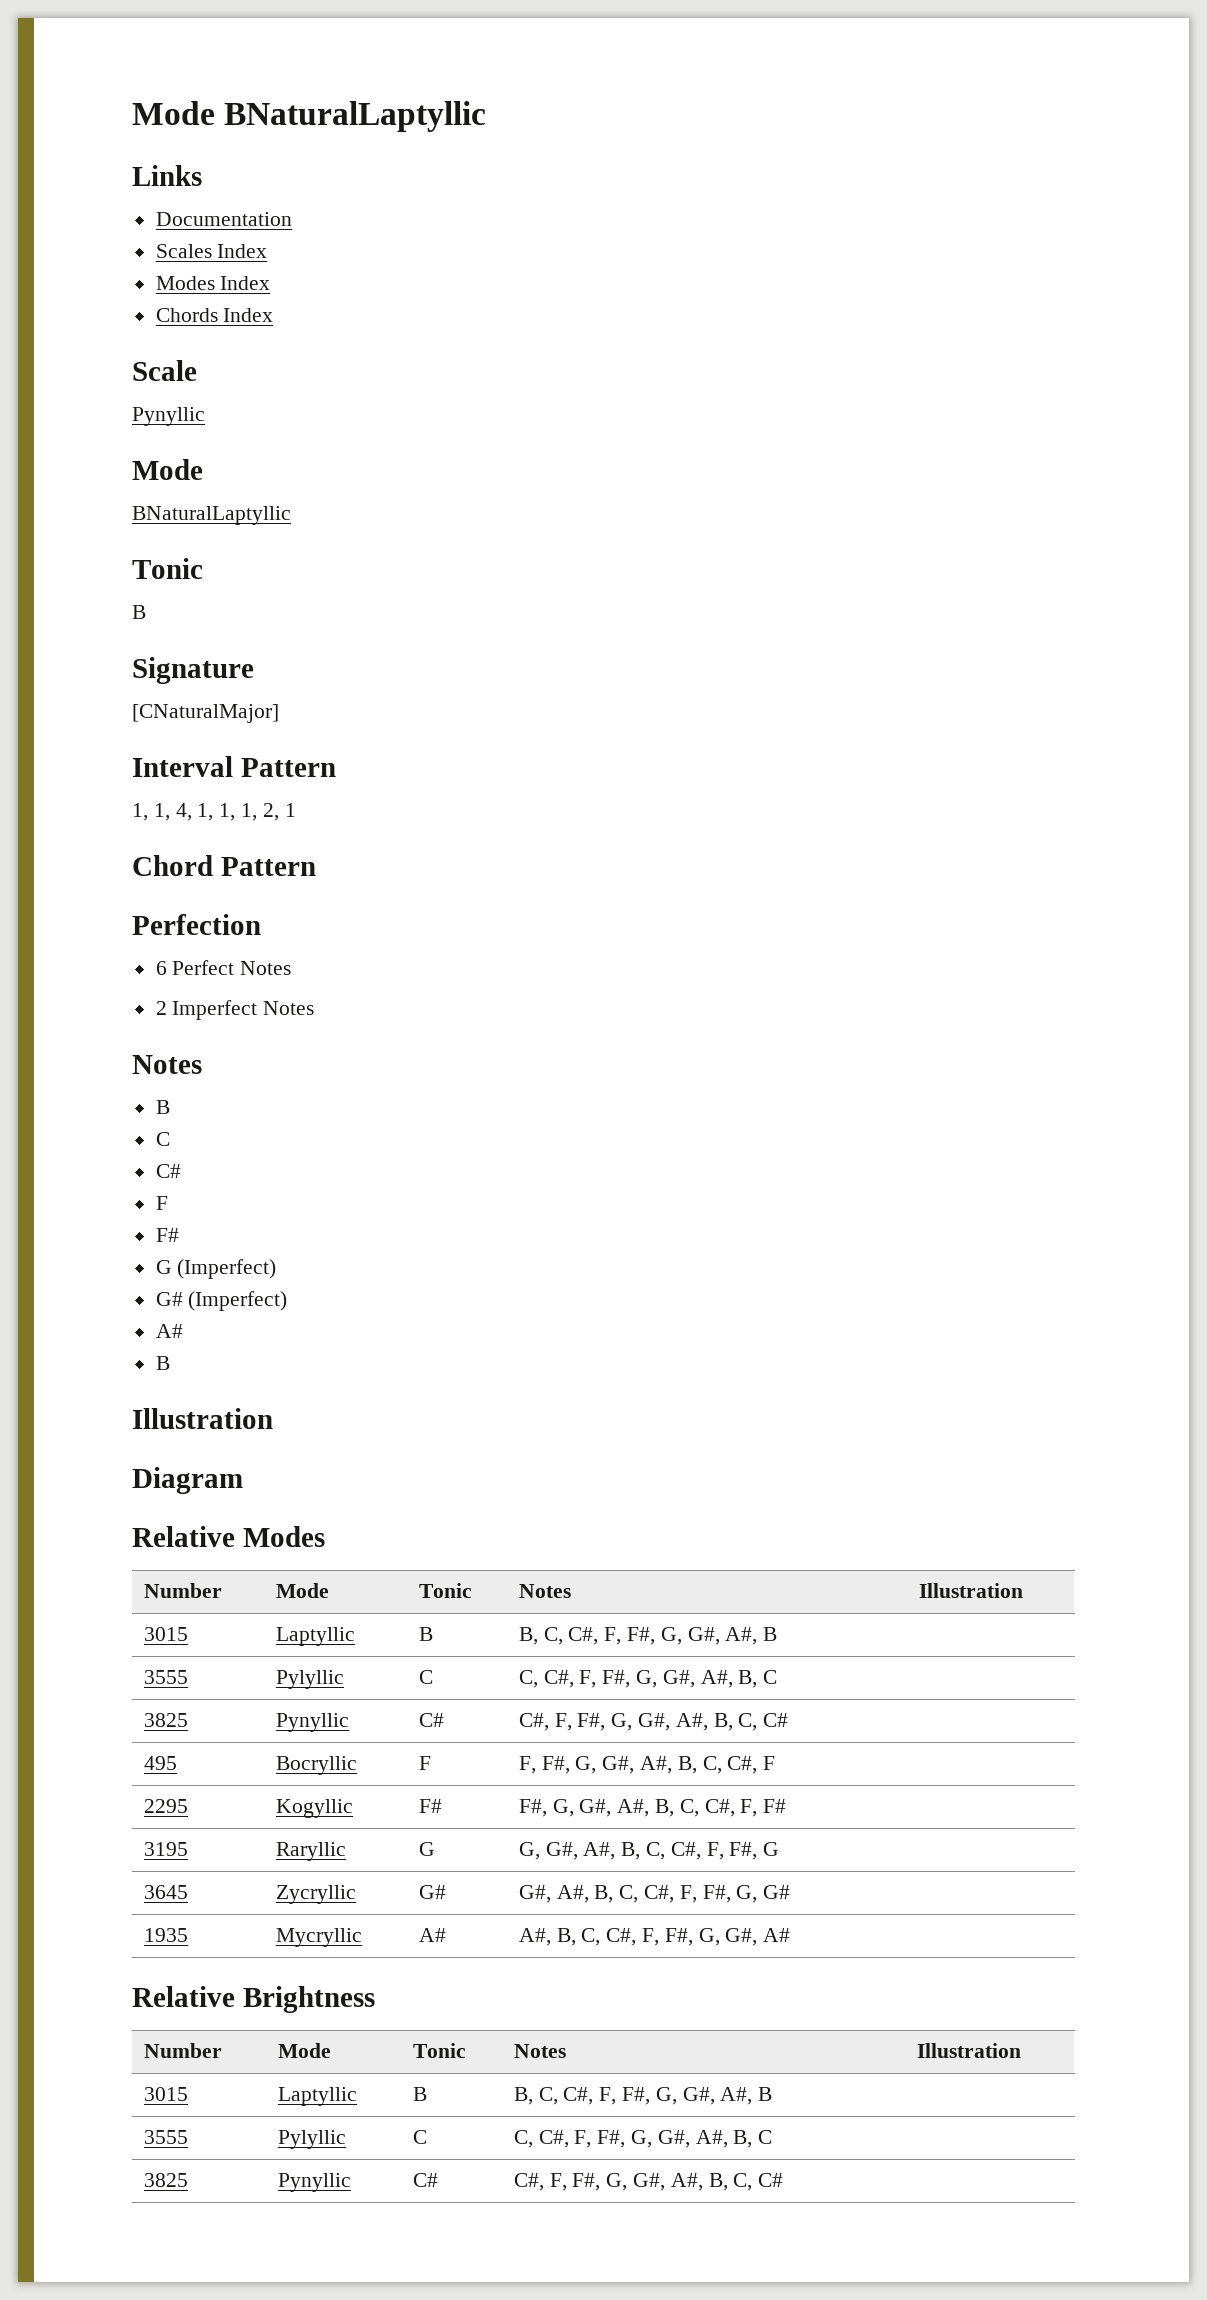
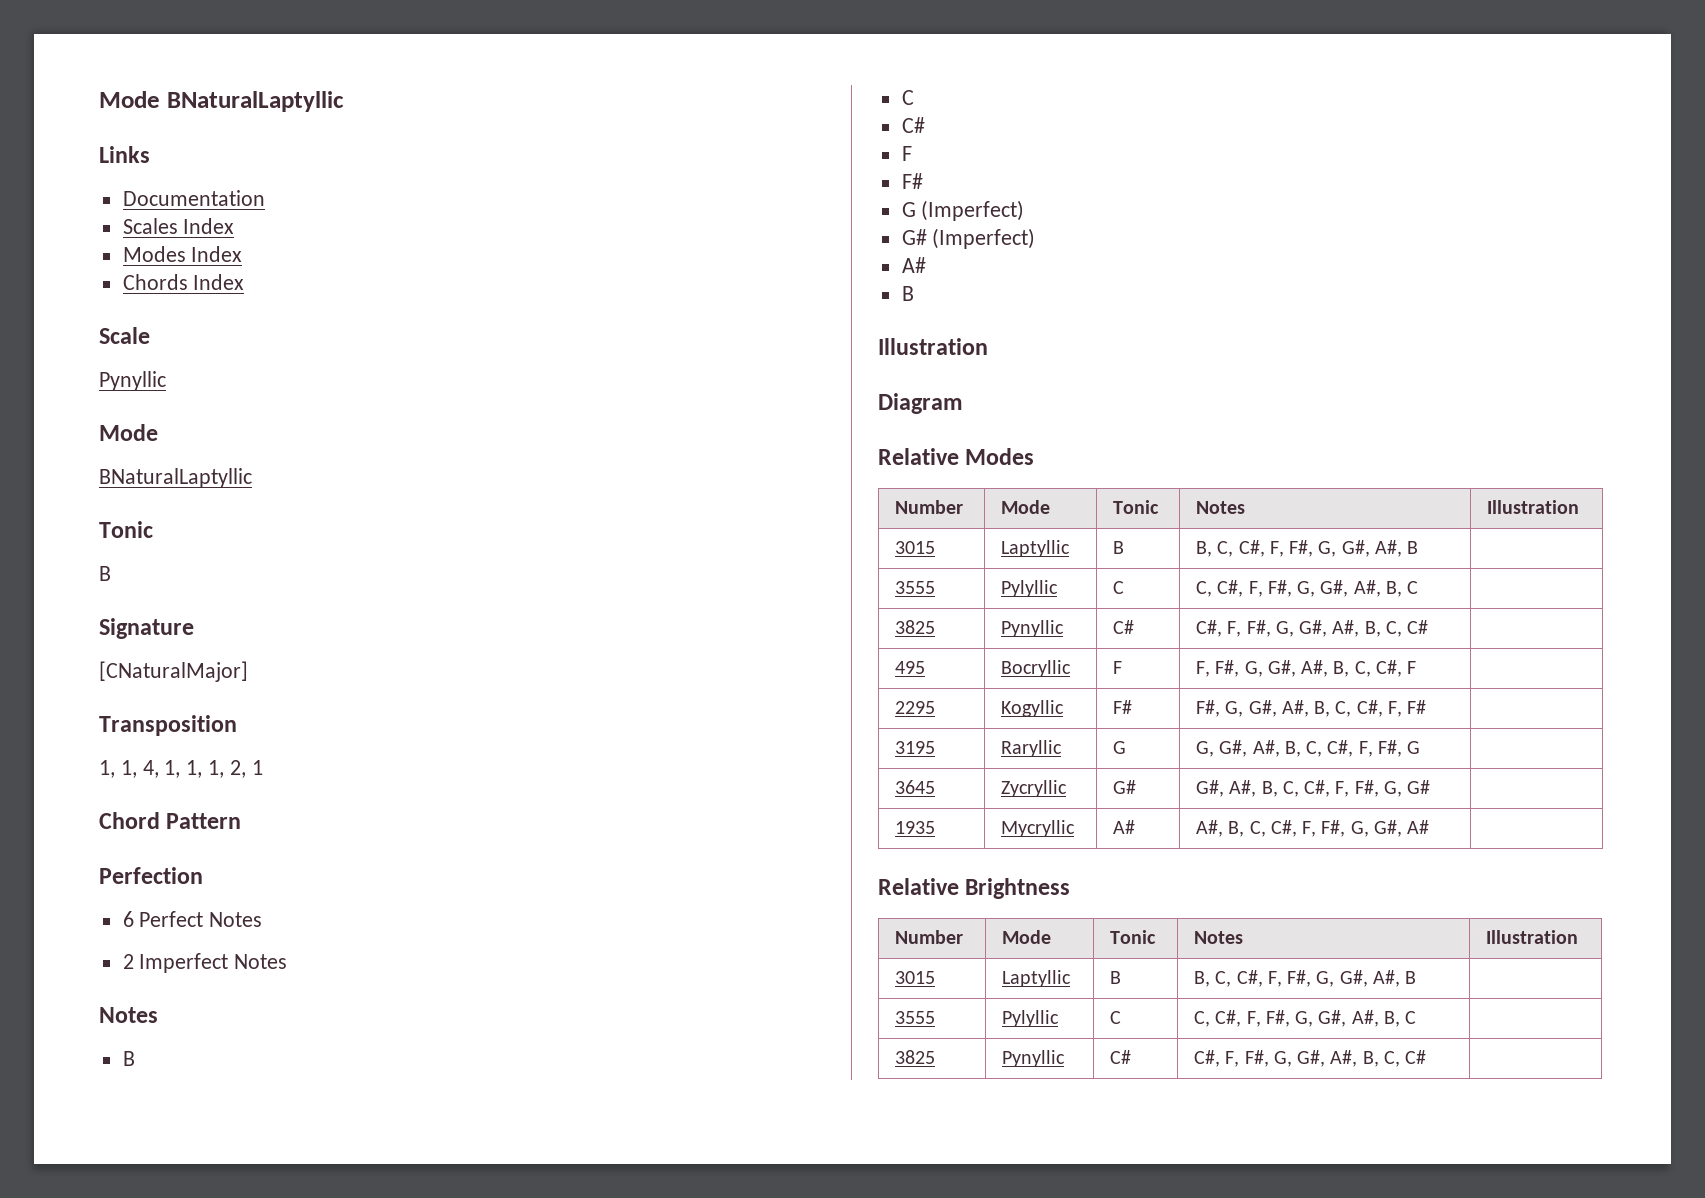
[132,756,336,777] Interval Pattern -> [99,715,237,736] Transposition

